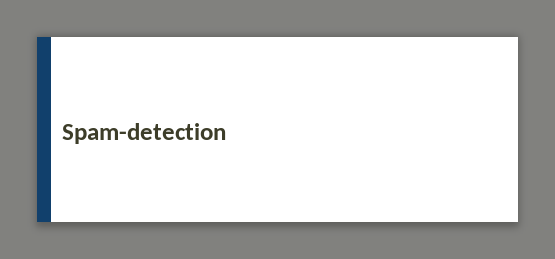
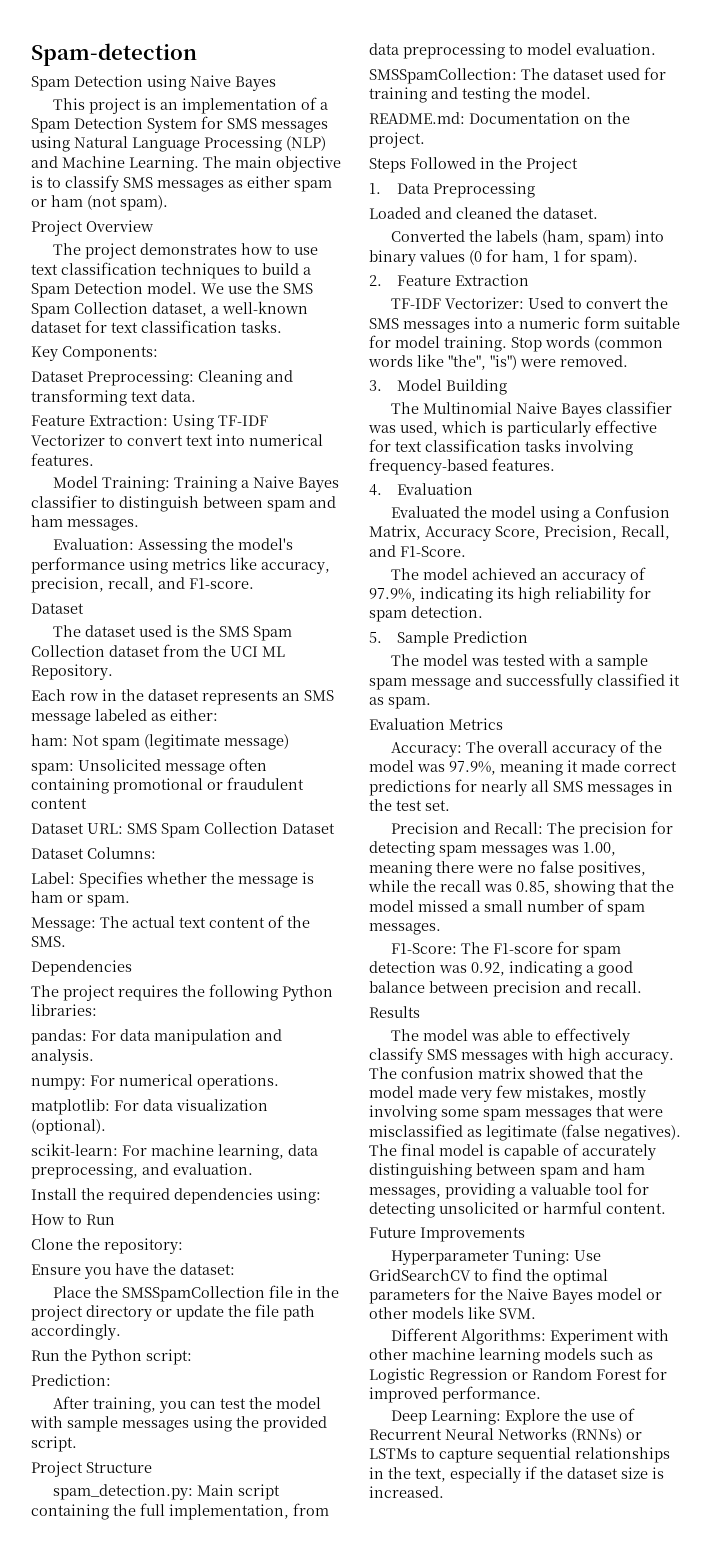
(226, 133) none -> [31,75,276,91] [53,97,329,114] [31,116,328,133] [31,136,326,152] [31,156,341,172] [31,175,332,192] [31,195,168,211] [31,220,154,236] [53,243,319,259] [31,262,311,279] [31,282,313,298] [31,301,308,318] [31,320,282,333] [31,346,158,361] [31,370,293,386] [31,389,196,406] [31,414,268,430] [31,434,323,446] [31,453,94,466] [53,476,340,492] [31,495,336,512] [31,515,139,531] [53,538,294,554] [31,557,330,574] [31,577,254,593] [31,603,84,614] [53,625,293,641] [31,644,285,657] [31,664,113,680] [31,689,334,705] [31,709,218,725] [31,734,289,750] [31,758,267,775] [31,777,304,794] [31,798,87,809] [31,822,335,838] [31,847,156,859] [31,871,314,888] [31,891,130,907] [31,915,310,932] [31,936,66,947] [31,960,132,976] [31,984,333,1001] [31,1004,97,1016] [31,1029,282,1045] [31,1049,94,1065] [31,1074,279,1090] [31,1099,268,1115] [31,1119,106,1135] [31,1143,318,1160] [31,1163,253,1179] [31,1188,321,1204] [31,1214,115,1225] [31,1238,183,1254] [31,1263,235,1279] [53,1285,340,1302] [31,1304,315,1321] [31,1324,121,1340] [31,1349,192,1365] [31,1374,111,1386] [53,1396,322,1413] [30,1416,327,1432] [31,1436,77,1452] [31,1461,152,1477] [53,1484,281,1500] [31,1503,329,1520] [369,43,656,59] [369,67,666,84] [369,87,591,103] [369,112,630,124] [369,132,425,148] [369,157,578,173] [369,182,535,198] [369,207,598,219] [391,230,665,246] [369,249,638,266] [369,274,529,286] [391,297,669,309] [369,316,680,333] [369,335,663,352] [368,354,628,370] [369,379,507,395] [391,401,673,418] [368,420,657,437] [369,439,633,456] [369,458,555,475] [369,483,473,496] [391,505,671,522] [369,525,670,541] [369,545,466,557] [391,567,647,584] [369,586,651,603] [369,606,483,622] [369,631,528,647] [391,654,649,670] [369,673,680,690] [369,697,431,709] [369,718,503,730] [391,740,663,757] [369,760,677,776] [369,779,673,796] [369,799,450,811] [391,821,674,838] [369,841,616,857] [369,860,646,877] [368,880,674,896] [369,899,645,916] [369,923,441,935] [391,941,622,958] [369,961,633,977] [369,981,642,997] [369,1006,420,1018] [391,1028,631,1045] [369,1047,674,1064] [369,1066,643,1079] [369,1085,646,1102] [369,1105,663,1121] [369,1124,681,1141] [369,1143,656,1160] [369,1163,645,1179] [369,1182,649,1199] [369,1201,666,1218] [369,1227,525,1242] [391,1249,602,1265] [369,1268,608,1285] [369,1287,662,1304] [369,1306,536,1319] [391,1328,670,1345] [369,1348,653,1364] [369,1367,667,1384] [369,1386,541,1403] [391,1408,636,1425] [369,1427,642,1443] [369,1447,670,1463] [369,1466,664,1483] [369,1486,444,1498] // Spam Detection using Naive Bayes // This project is an implementation of a Spam Detection System for SMS messages using Natural Language Processing (NLP) and Machine Learning. The main objective is to classify SMS messages as either spam or ham (not spam). // Project Overview // The project demonstrates how to use text classification techniques to build a Spam Detection model. We use the SMS Spam Collection dataset, a well-known dataset for text classification tasks. // Key Components: // Dataset Preprocessing: Cleaning and transforming text data. // Feature Extraction: Using TF-IDF Vectorizer to convert text into numerical features. // Model Training: Training a Naive Bayes classifier to distinguish between spam and ham messages. // Evaluation: Assessing the model's performance using metrics like accuracy, precision, recall, and F1-score. // Dataset // The dataset used is the SMS Spam Collection dataset from the UCI ML Repository. // Each row in the dataset represents an SMS message labeled as either: // ham: Not spam (legitimate message) // spam: Unsolicited message often containing promotional or fraudulent content // Dataset URL: SMS Spam Collection Dataset // Dataset Columns: // Label: Specifies whether the message is ham or spam. // Message: The actual text content of the SMS. // Dependencies // The project requires the following Python libraries: // pandas: For data manipulation and analysis. // numpy: For numerical operations. // matplotlib: For data visualization (optional). // scikit-learn: For machine learning, data preprocessing, and evaluation. // Install the required dependencies using: // How to Run // Clone the repository: // Ensure you have the dataset: // Place the SMSSpamCollection file in the project directory or update the file path accordingly. // Run the Python script: // Prediction: // After training, you can test the model with sample messages using the provided script. // Project Structure // spam_detection.py: Main script containing the full implementation, from data preprocessing to model evaluation. // SMSSpamCollection: The dataset used for training and testing the model. // README.md: Documentation on the project. // Steps Followed in the Project // 1. Data Preprocessing // Loaded and cleaned the dataset. // Converted the labels (ham, spam) into binary values (0 for ham, 1 for spam). // 2. Feature Extraction // TF-IDF Vectorizer: Used to convert the SMS messages into a numeric form suitable for model training. Stop words (common words like "the", "is") were removed. // 3. Model Building // The Multinomial Naive Bayes classifier was used, which is particularly effective for text classification tasks involving frequency-based features. // 4. Evaluation // Evaluated the model using a Confusion Matrix, Accuracy Score, Precision, Recall, and F1-Score. // The model achieved an accuracy of 97.9%, indicating its high reliability for spam detection. // 5. Sample Prediction // The model was tested with a sample spam message and successfully classified it as spam. // Evaluation Metrics // Accuracy: The overall accuracy of the model was 97.9%, meaning it made correct predictions for nearly all SMS messages in the test set. // Precision and Recall: The precision for detecting spam messages was 1.00, meaning there were no false positives, while the recall was 0.85, showing that the model missed a small number of spam messages. // F1-Score: The F1-score for spam detection was 0.92, indicating a good balance between precision and recall. // Results // The model was able to effectively classify SMS messages with high accuracy. The confusion matrix showed that the model made very few mistakes, mostly involving some spam messages that were misclassified as legitimate (false negatives). The final model is capable of accurately distinguishing between spam and ham messages, providing a valuable tool for detecting unsolicited or harmful content. // Future Improvements // Hyperparameter Tuning: Use GridSearchCV to find the optimal parameters for the Naive Bayes model or other models like SVM. // Different Algorithms: Experiment with other machine learning models such as Logistic Regression or Random Forest for improved performance. // Deep Learning: Explore the use of Recurrent Neural Networks (RNNs) or LSTMs to capture sequential relationships in the text, especially if the dataset size is increased.

